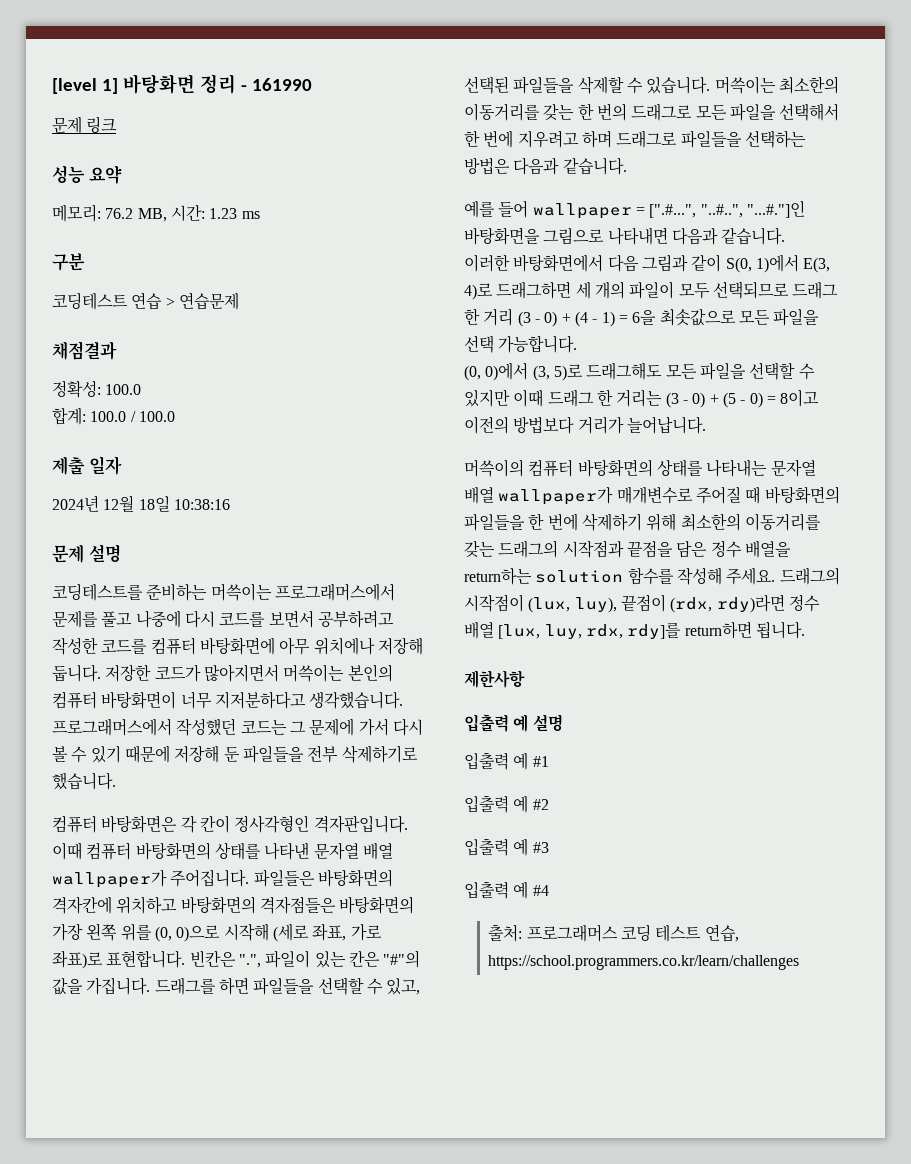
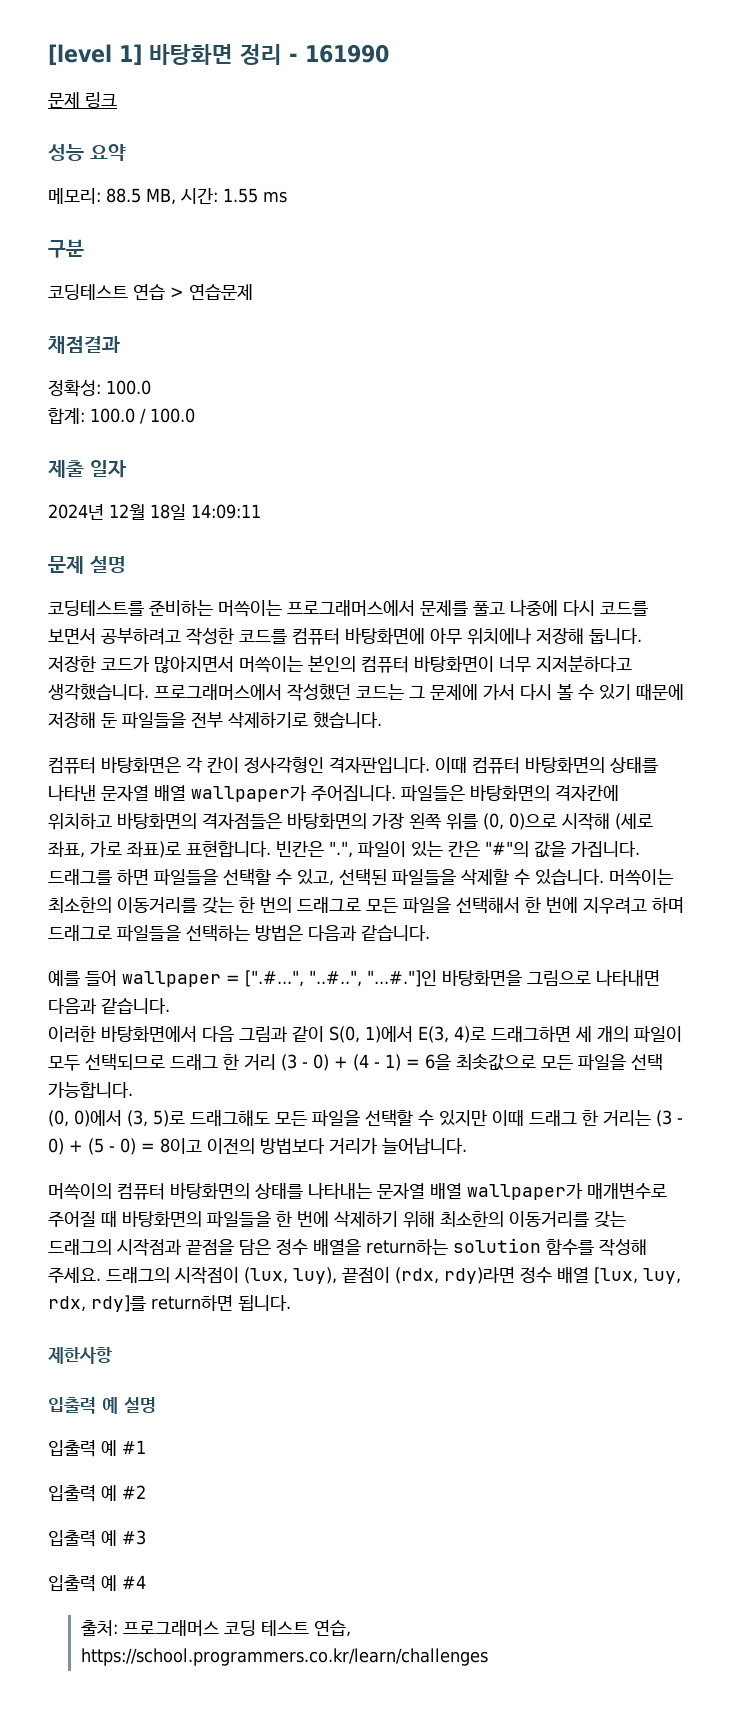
[105,208,134,219] 76.2 -> [106,188,141,203] 88.5
[209,208,238,219] 1.23 -> [223,188,258,203] 1.55
[173,499,230,510] 10:38:16 -> [191,504,261,519] 14:09:11

